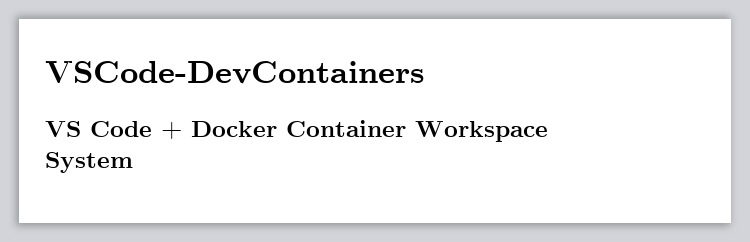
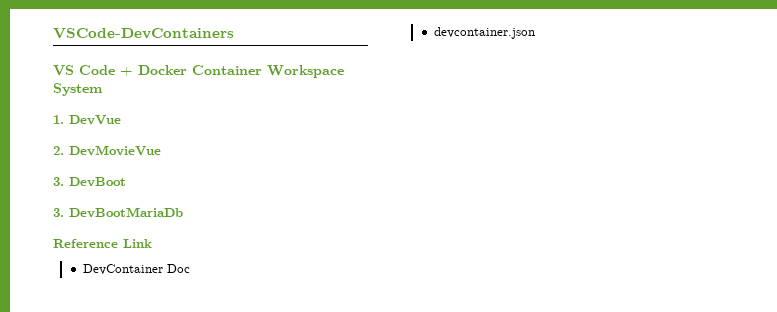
(133, 162) none -> [53,115,121,125] [53,145,161,156] [53,177,126,187] [53,207,183,218] [53,239,152,248] [83,264,191,275] [434,27,536,39] // 1. DevVue // 2. DevMovieVue // 3. DevBoot // 3. DevBootMariaDb // Reference Link // DevContainer Doc // devcontainer.json

